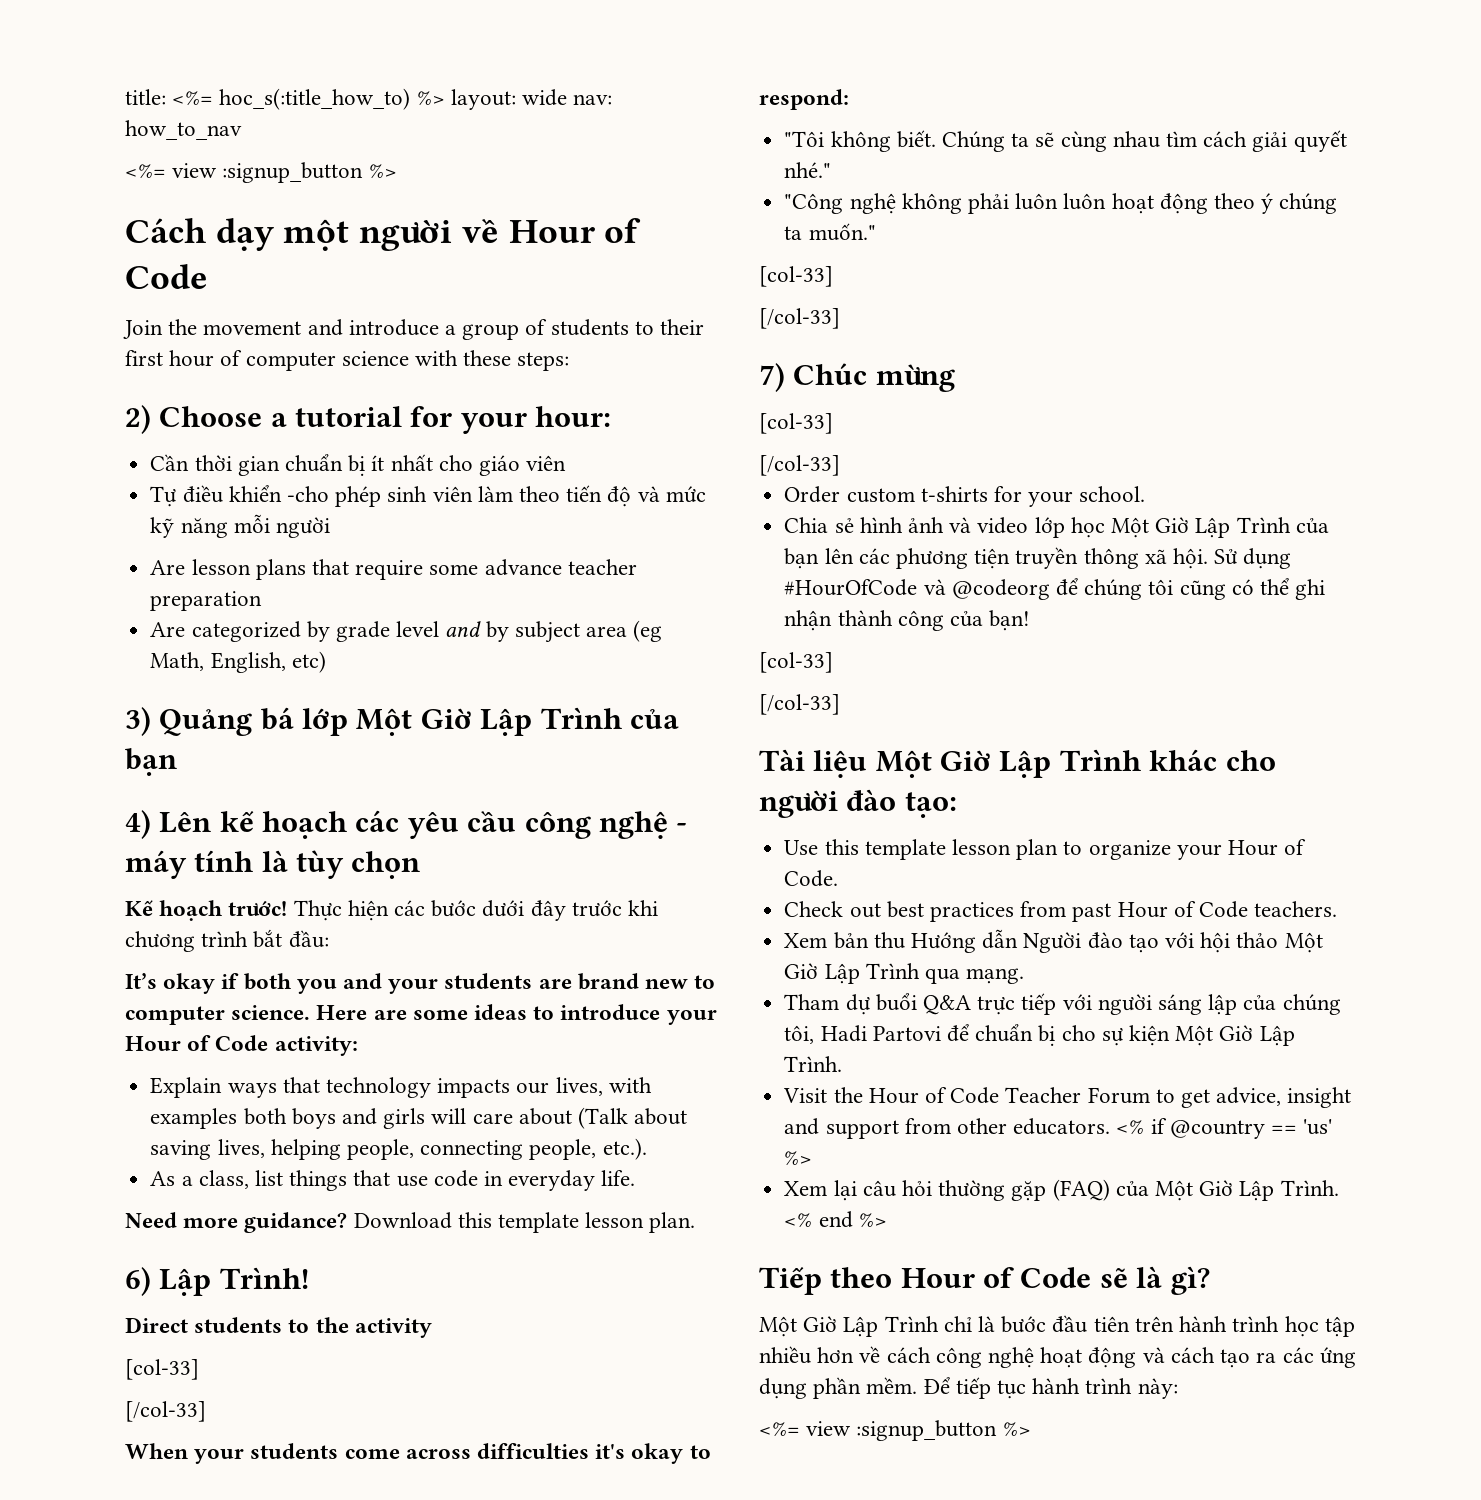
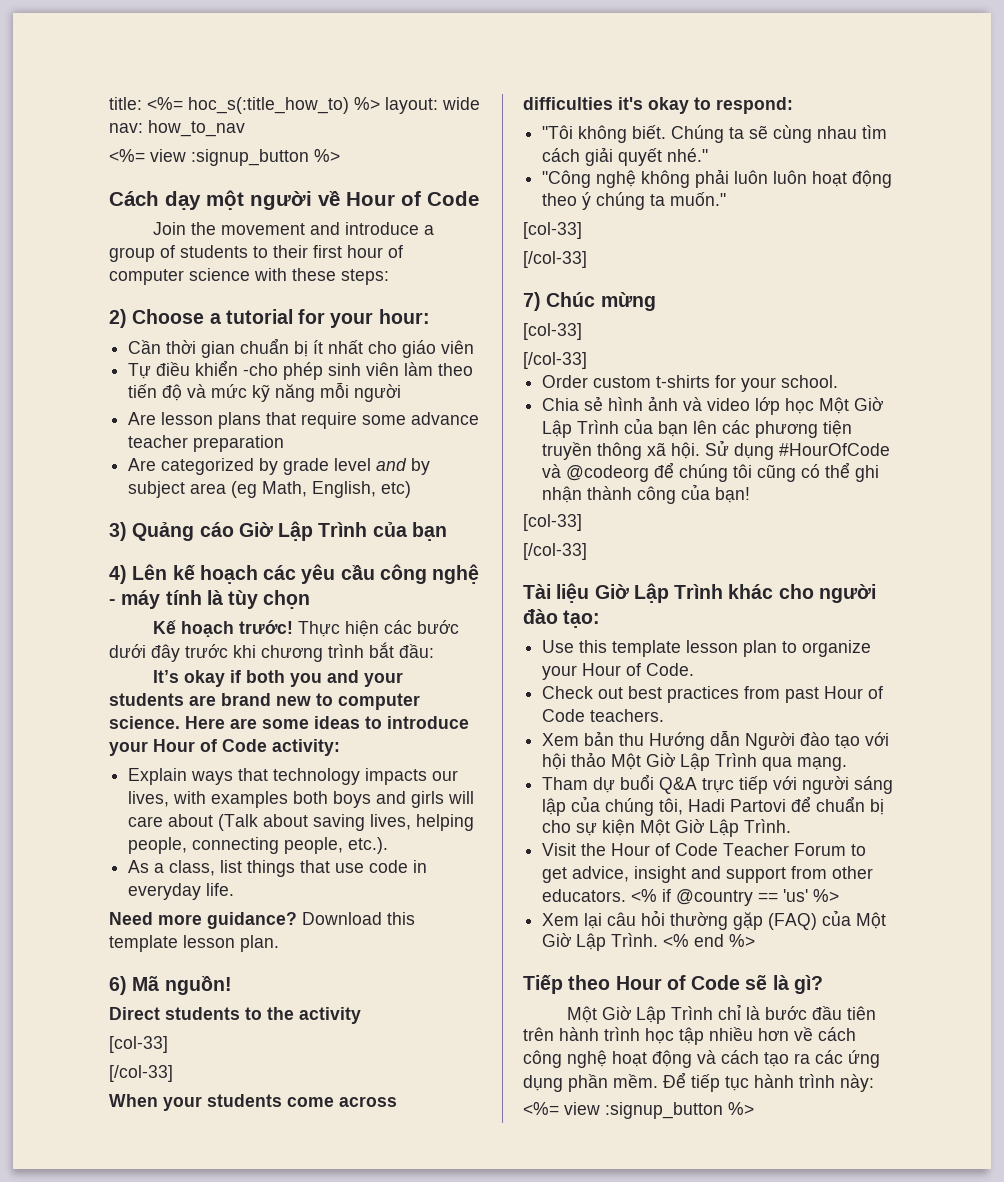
[260,707,413,736] bá lớp Một -> [199,522,234,537] cáo
[159,1267,309,1296] Lập Trình! -> [132,976,232,995] Mã nguồn!
[875,750,932,778] Một -> (590, 593) none

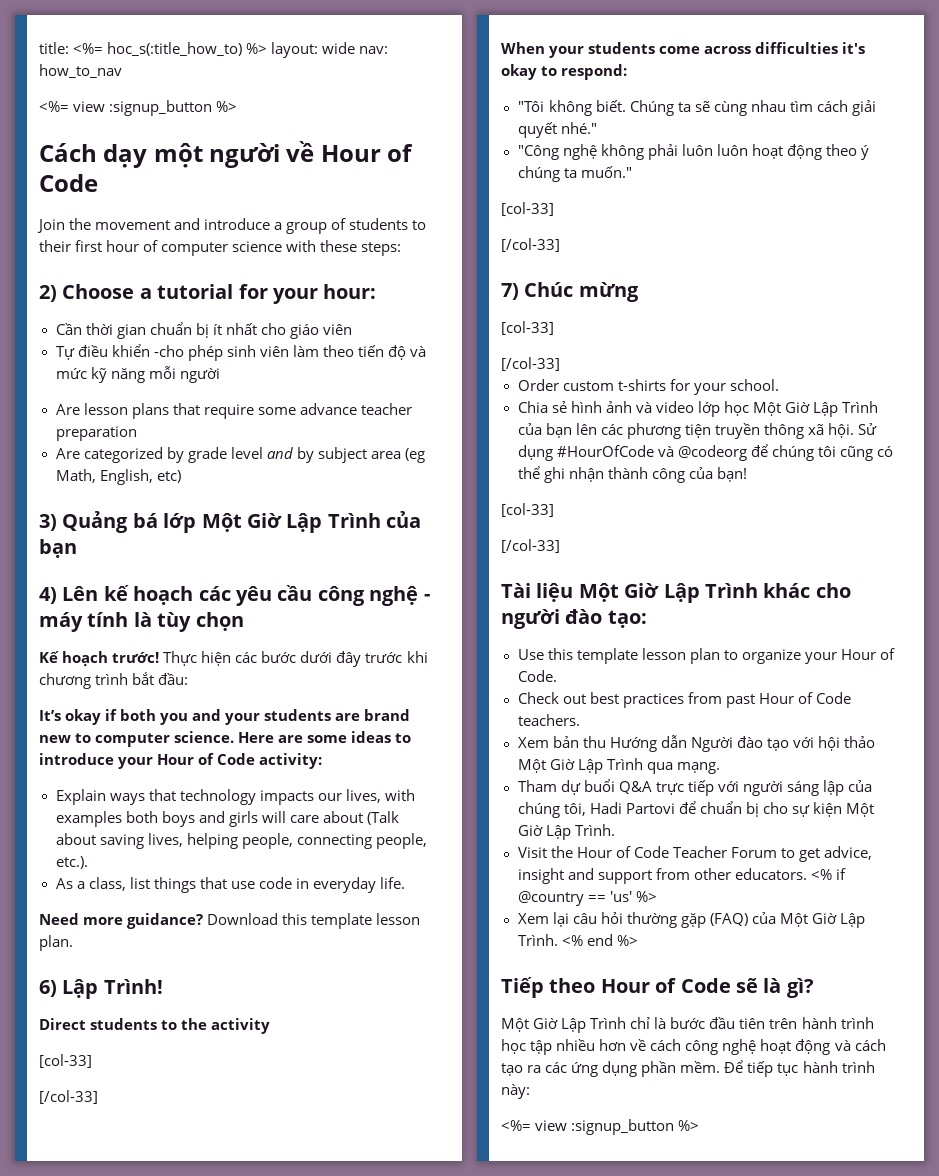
[199,522,234,537] cáo -> [132,513,242,533] bá lớp Một
[132,976,232,995] Mã nguồn! -> [62,979,163,999] Lập Trình!
(590, 593) none -> [578,583,619,602] Một

